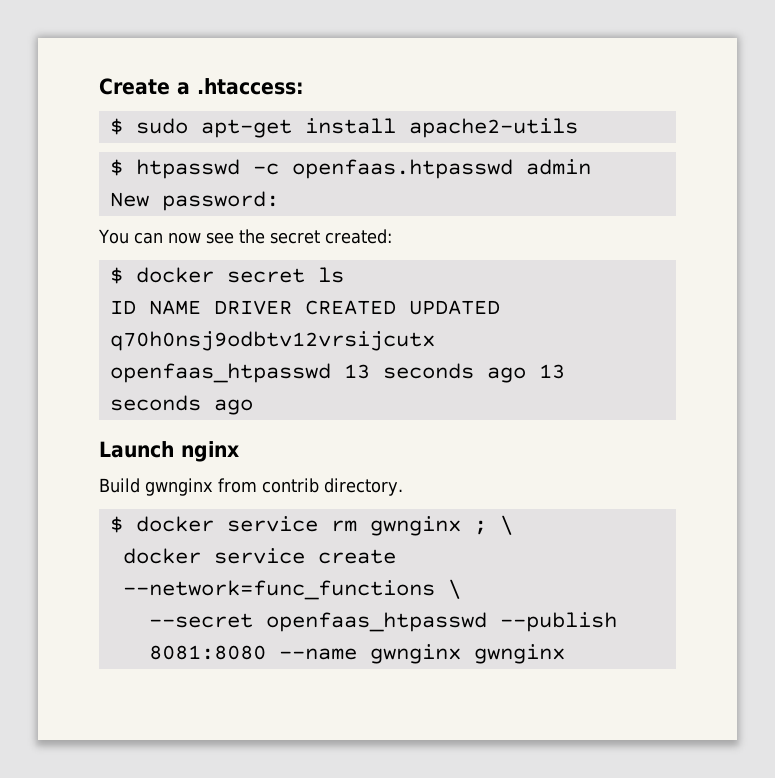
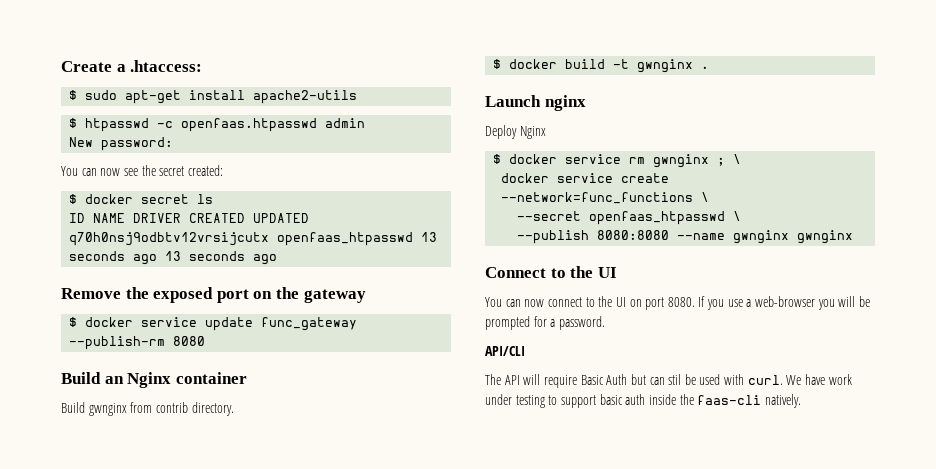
[99,441,239,462] Launch nginx -> [61,287,366,303] [69,317,358,331] [69,336,206,350] [61,372,247,388] Remove the exposed port on the gateway // $ docker service update func_gateway --publish-rm 8080 // Build an Nginx container
(403, 487) none -> [493,59,710,73] [485,95,586,111] [485,125,546,139] // $ docker build -t gwnginx . // Launch nginx // Deploy Nginx
[499,612,617,632] [148,645,266,660] --publish 8081:8080 -> [733,211,742,221] [517,230,670,244] \ // --publish 8080:8080
(565, 654) none -> [485,266,617,278] [485,296,870,310] [485,316,605,330] [485,346,525,356] [485,374,852,388] [485,394,801,408] // Connect to the UI // You can now connect to the UI on port 8080. If you use a web-browser you will be prompted for a password. // API/CLI // The API will require Basic Auth but can stil be used with curl. We have work under testing to support basic auth inside the faas-cli natively.

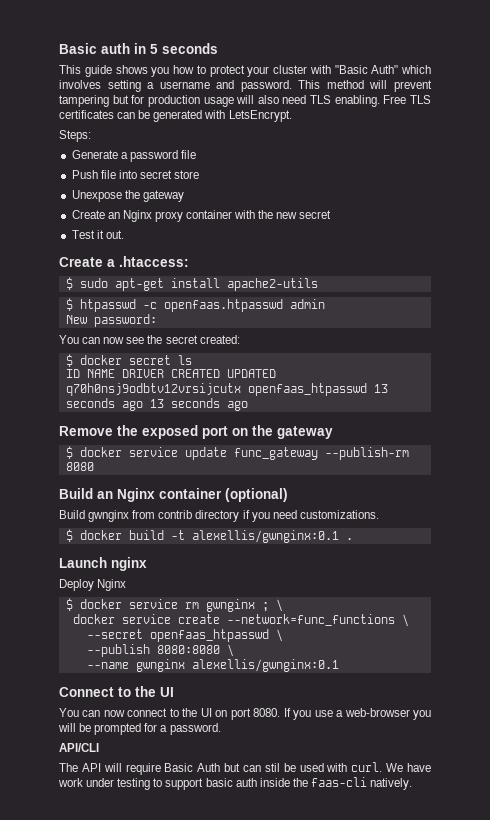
(61, 66) none -> [59,43,218,54] [59,65,431,77] [59,80,432,92] [59,95,431,107] [59,110,292,122] [59,130,91,142] [71,150,196,162] [71,170,200,179] [71,190,184,202] [71,210,332,222] [71,230,124,239] Basic auth in 5 seconds // This guide shows you how to protect your cluster with "Basic Auth" which involves setting a username and password. This method will prevent tampering but for production usage will also need TLS enabling. Free TLS certificates can be generated with LetsEncrypt. // Steps: // Generate a password file // Push file into secret store // Unexpose the gateway // Create an Nginx proxy container with the new secret // Test it out. //
(247, 378) none -> [225,488,288,502] (optional)
[191,402,234,416] directory. -> [195,510,379,522] directory if you need customizations.
[637,59,694,73] gwnginx -> [191,530,339,543] alexellis/gwnginx:0.1
(670, 235) none -> [226,644,234,657] \ //
[797,230,854,244] gwnginx -> [191,659,339,672] alexellis/gwnginx:0.1

